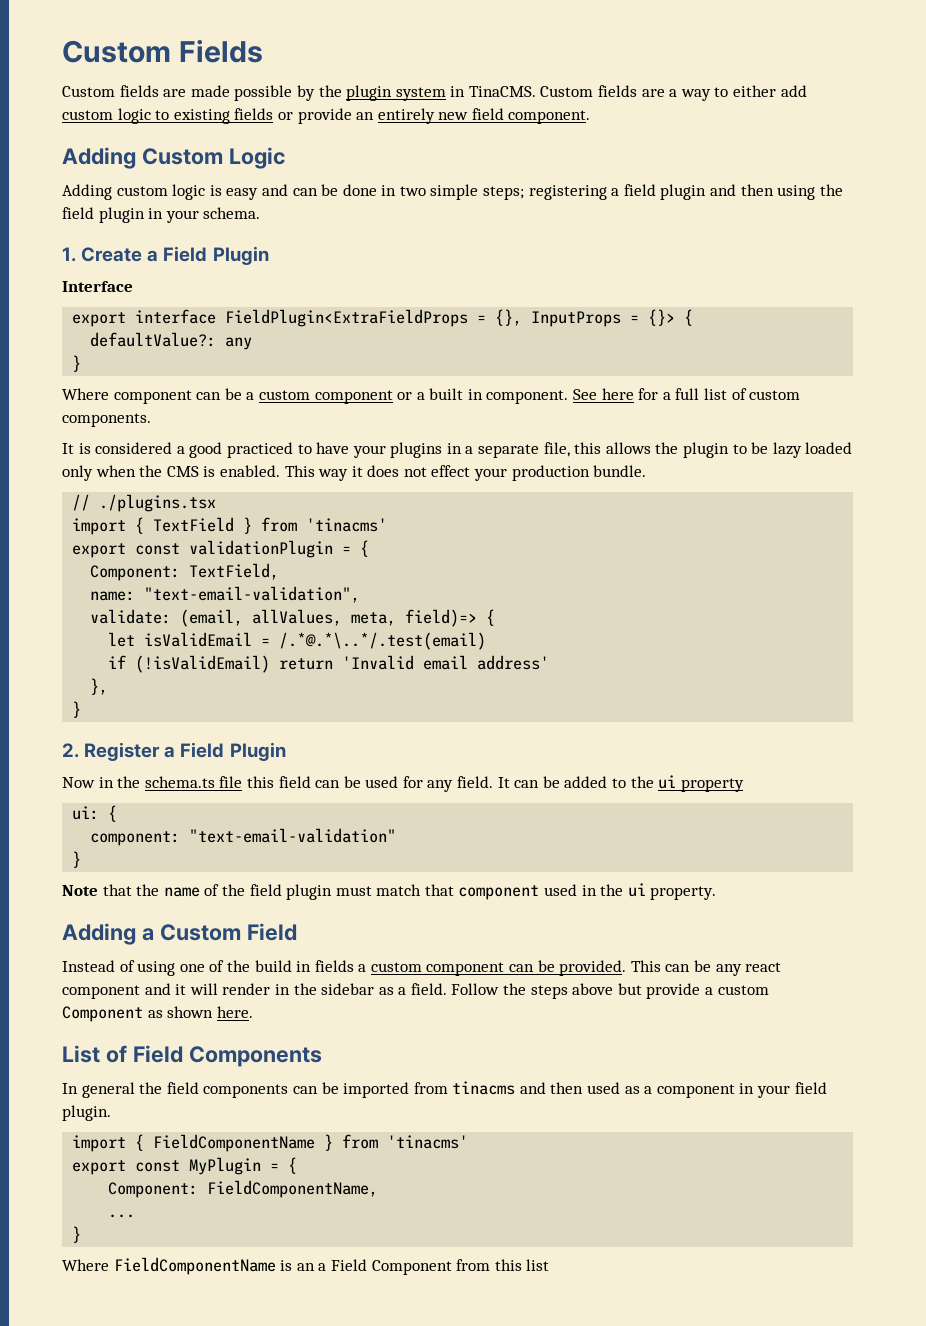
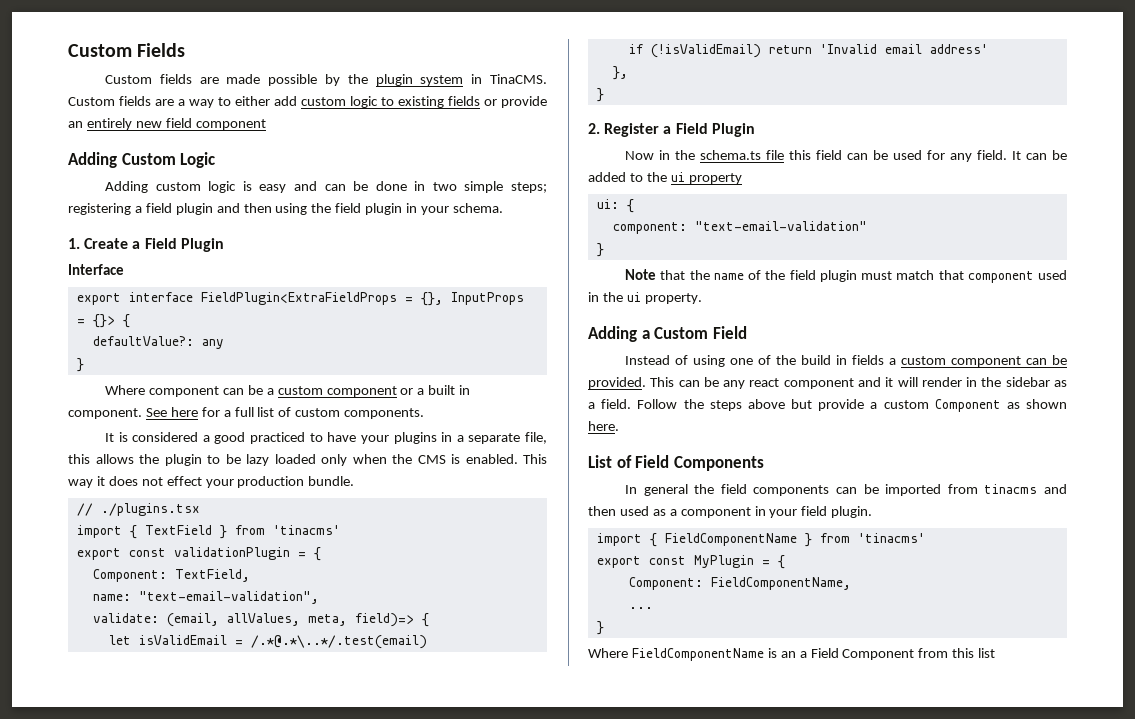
[508,110,591,124] component. -> [195,119,266,130] component

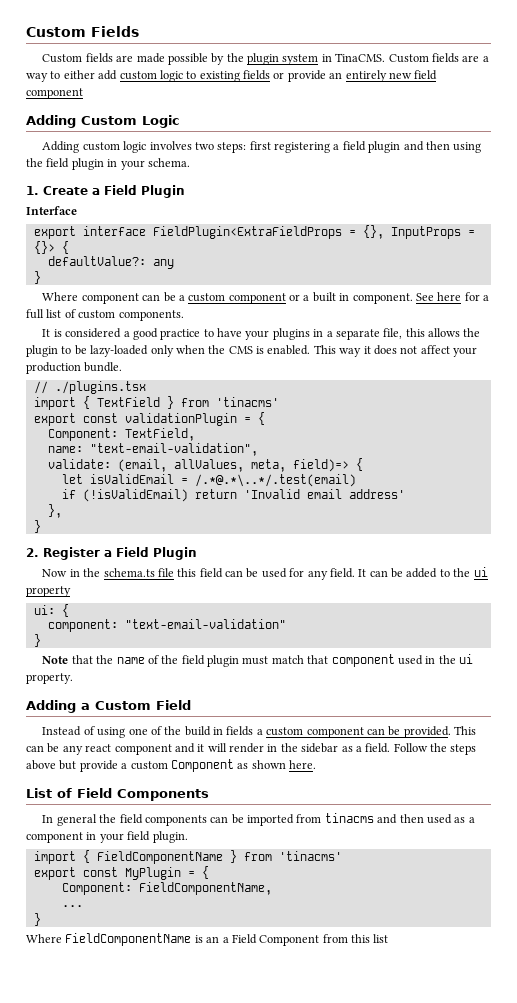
[242,181,547,193] is easy and can be done in two simple steps; -> [149,141,271,153] involves two steps: first
[250,432,306,444] practiced -> [160,329,201,340] practice
[246,454,316,466] lazy loaded -> [90,345,149,357] lazy-loaded
[166,476,202,486] effect -> [420,345,450,354] affect

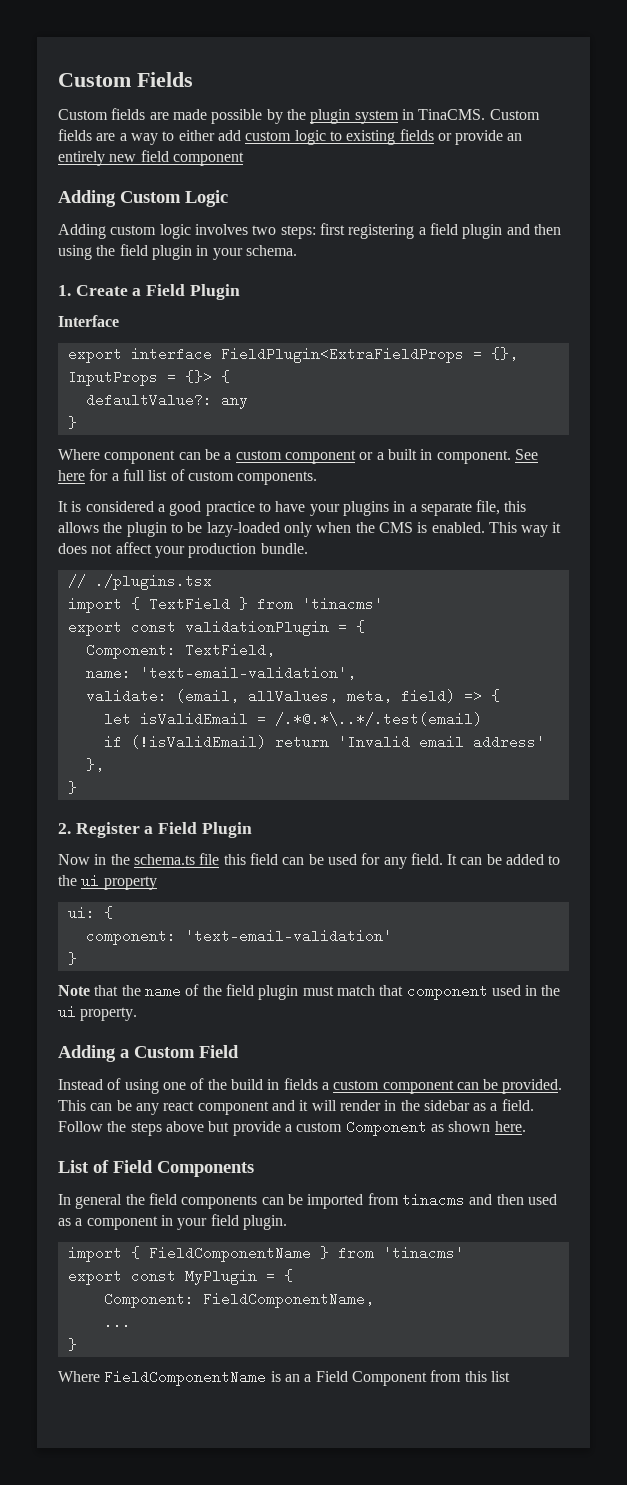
[89,443,258,456] "text-email-validation", -> [139,666,356,680] 'text-email-validation',
[292,459,349,472] field)=> -> [400,689,482,703] field) =>
[124,619,286,629] "text-email-validation" -> [184,929,392,943] 'text-email-validation'

